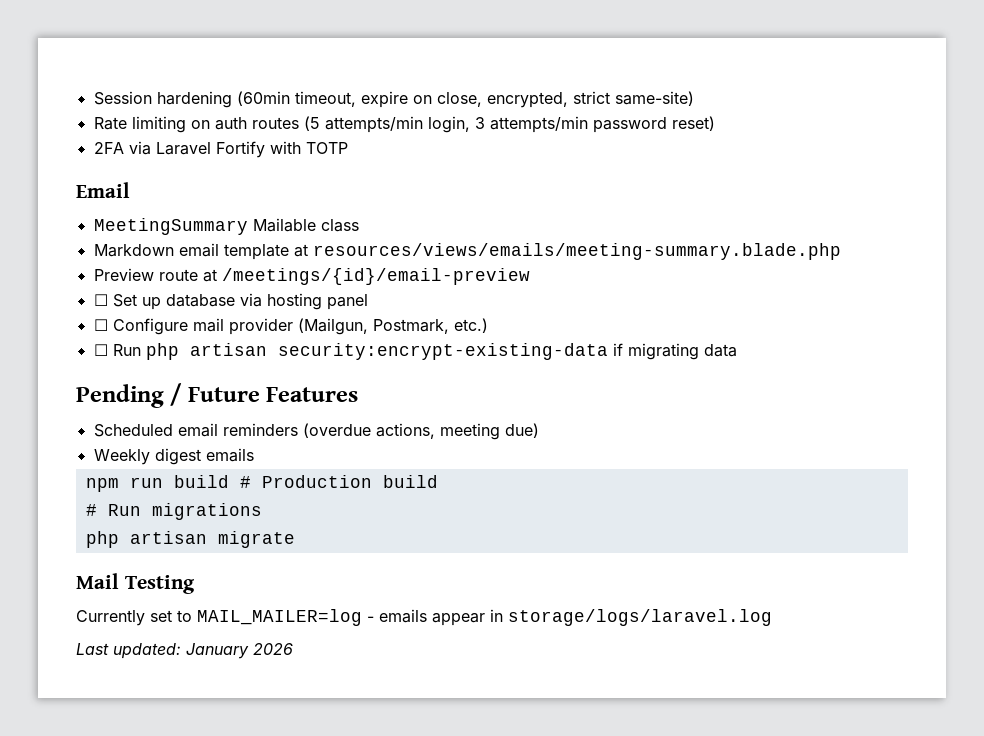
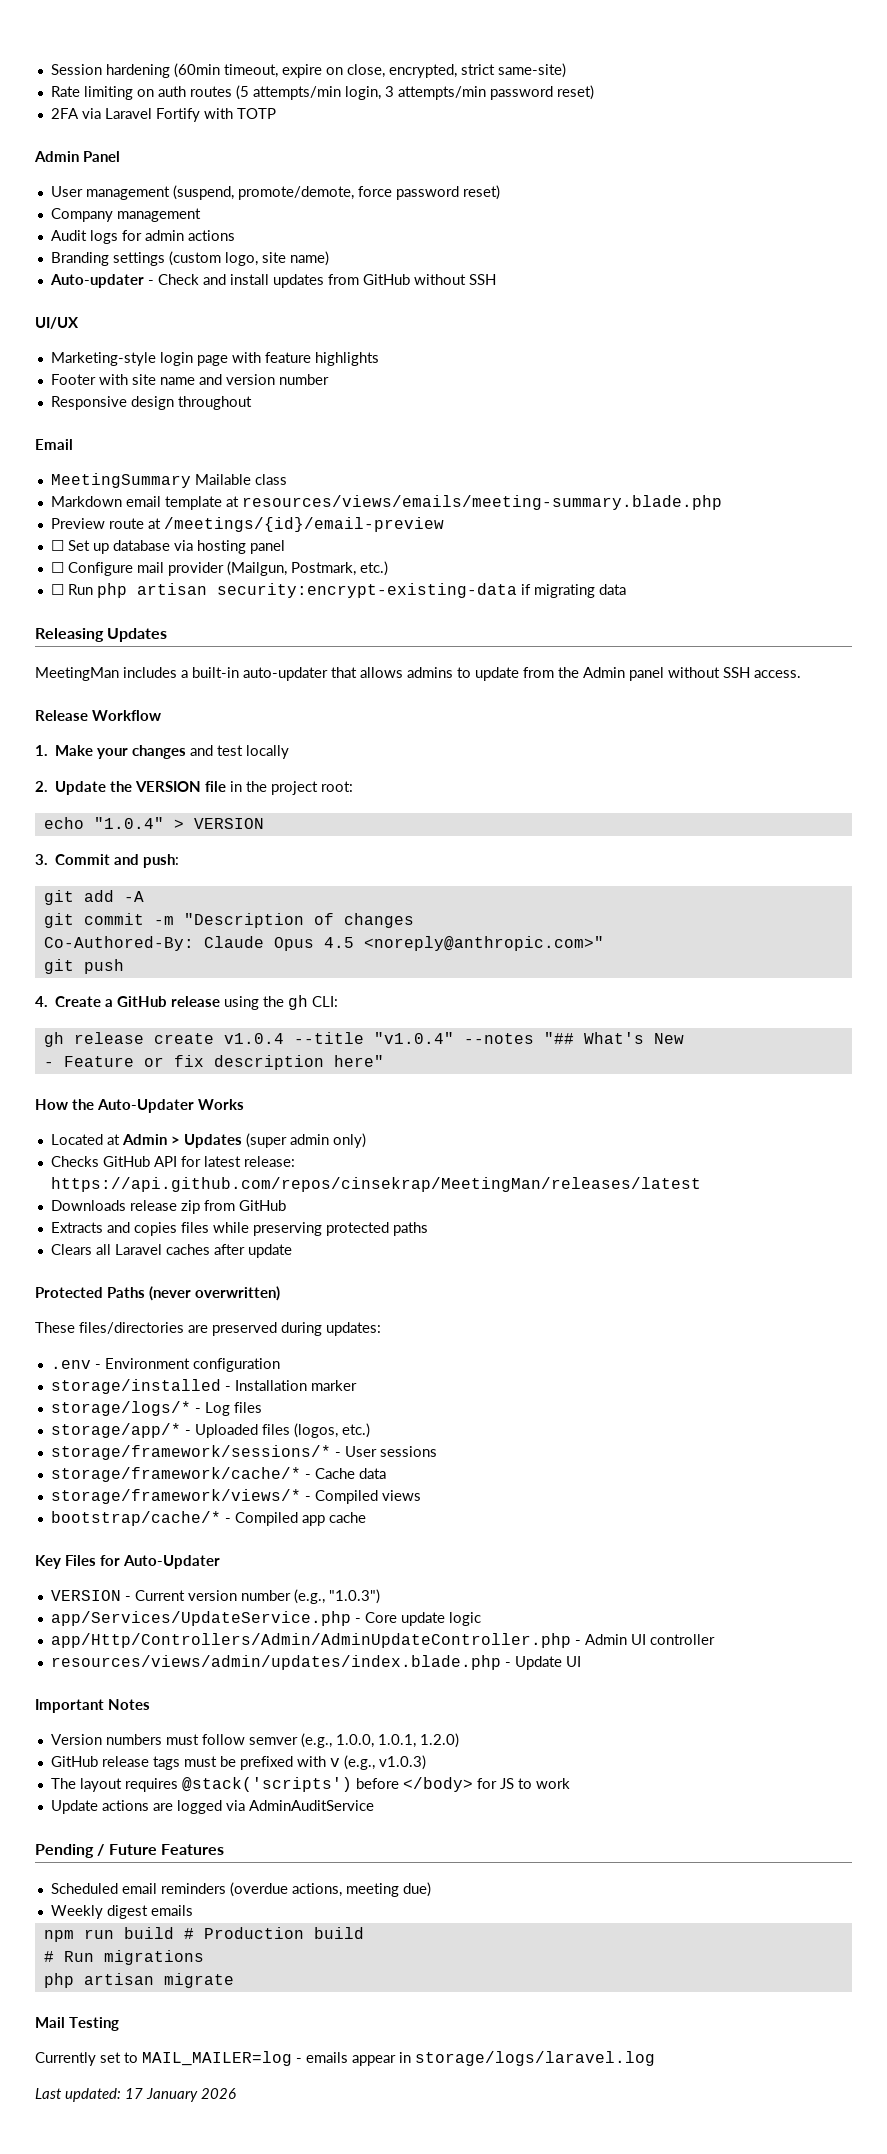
(348, 148) none -> [34,151,121,162] [50,185,500,200] [50,208,201,222] [50,230,235,244] [50,251,329,266] [49,274,496,288] [35,317,79,329] [50,352,379,366] [50,374,329,385] [50,396,252,410] // Admin Panel // User management (suspend, promote/demote, force password reset) // Company management // Audit logs for admin actions // Branding settings (custom logo, site name) // Auto-updater - Check and install updates from GitHub without SSH // UI/UX // Marketing-style login page with feature highlights // Footer with site name and version number // Responsive design throughout
(737, 350) none -> [35,628,168,642] [35,667,801,681] [35,710,162,721] [35,745,290,759] [35,781,354,795] [43,817,264,829] [35,854,180,868] [43,890,144,905] [43,913,414,928] [43,936,604,951] [43,959,124,974] [35,995,339,1010] [43,1032,684,1047] [43,1055,384,1070] [35,1099,245,1113] [50,1133,366,1148] [50,1156,295,1167] [50,1177,701,1192] [50,1200,286,1214] [50,1222,428,1236] [50,1244,292,1258] [35,1286,281,1301] [35,1322,381,1336] [50,1358,280,1372] [50,1379,357,1394] [50,1401,262,1416] [50,1423,370,1438] [50,1445,437,1460] [50,1467,386,1482] [50,1489,421,1504] [50,1511,366,1526] [35,1555,221,1569] [50,1589,380,1604] [50,1611,481,1626] [50,1633,715,1648] [50,1655,581,1670] [35,1699,151,1713] [50,1733,459,1748] [50,1755,426,1770] [50,1777,570,1792] [50,1800,374,1814] // Releasing Updates // MeetingMan includes a built-in auto-updater that allows admins to update from the Admin panel without SSH access. // Release Workflow // 1. Make your changes and test locally // 2. Update the VERSION file in the project root: // echo "1.0.4" > VERSION // 3. Commit and push: // git add -A // git commit -m "Description of changes // Co-Authored-By: Claude Opus 4.5 <noreply@anthropic.com>" // git push // 4. Create a GitHub release using the gh CLI: // gh release create v1.0.4 --title "v1.0.4" --notes "## What's New // - Feature or fix description here" // How the Auto-Updater Works // Located at Admin > Updates (super admin only) // Checks GitHub API for latest release: https://api.github.com/repos/cinsekrap/MeetingMan/releases/latest // Downloads release zip from GitHub // Extracts and copies files while preserving protected paths // Clears all Laravel caches after update // Protected Paths (never overwritten) // These files/directories are preserved during updates: // .env - Environment configuration // storage/installed - Installation marker // storage/logs/* - Log files // storage/app/* - Uploaded files (logos, etc.) // storage/framework/sessions/* - User sessions // storage/framework/cache/* - Cache data // storage/framework/views/* - Compiled views // bootstrap/cache/* - Compiled app cache // Key Files for Auto-Updater // VERSION - Current version number (e.g., "1.0.3") // app/Services/UpdateService.php - Core update logic // app/Http/Controllers/Admin/AdminUpdateController.php - Admin UI controller // resources/views/admin/updates/index.blade.php - Update UI // Important Notes // Version numbers must follow semver (e.g., 1.0.0, 1.0.1, 1.2.0) // GitHub release tags must be prefixed with v (e.g., v1.0.3) // The layout requires @stack('scripts') before </body> for JS to work // Update actions are logged via AdminAuditService
(181, 651) none -> [125,2088,143,2099] 17

